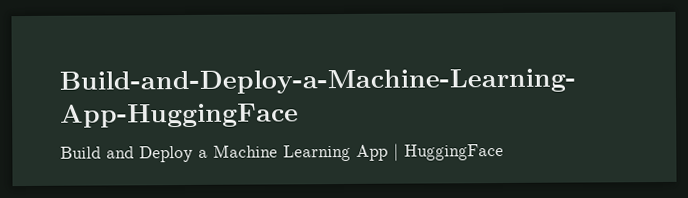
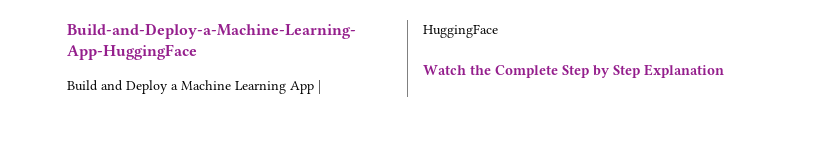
(504, 152) none -> [423,64,724,78] // Watch the Complete Step by Step Explanation

